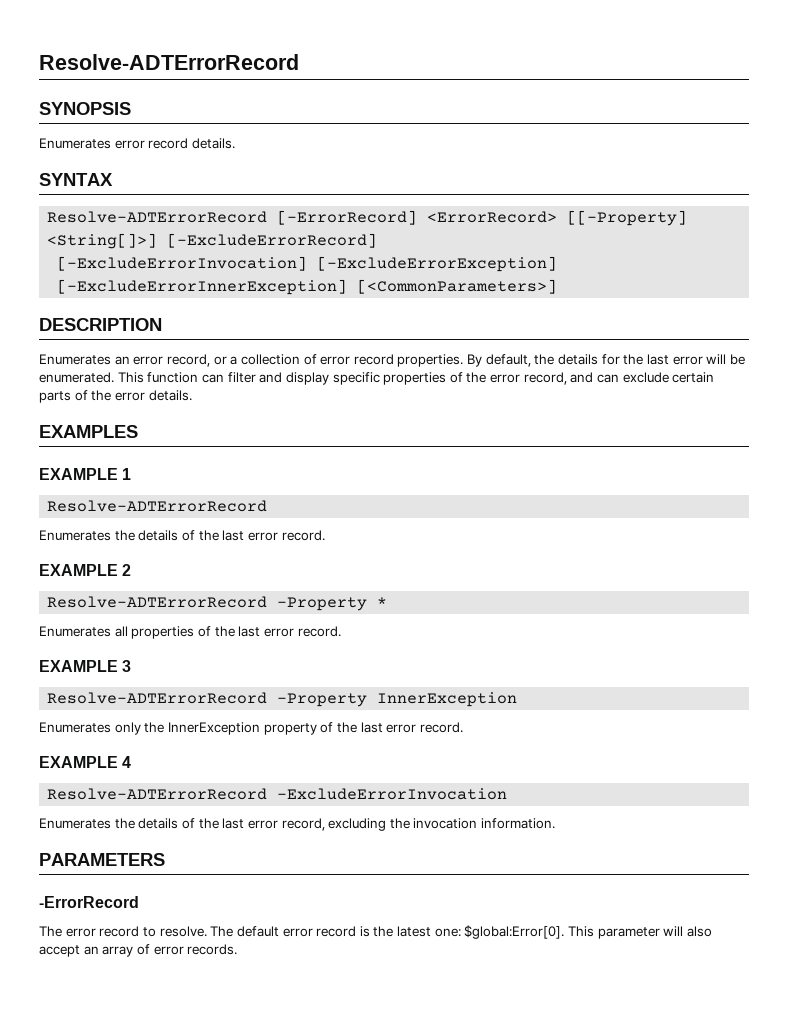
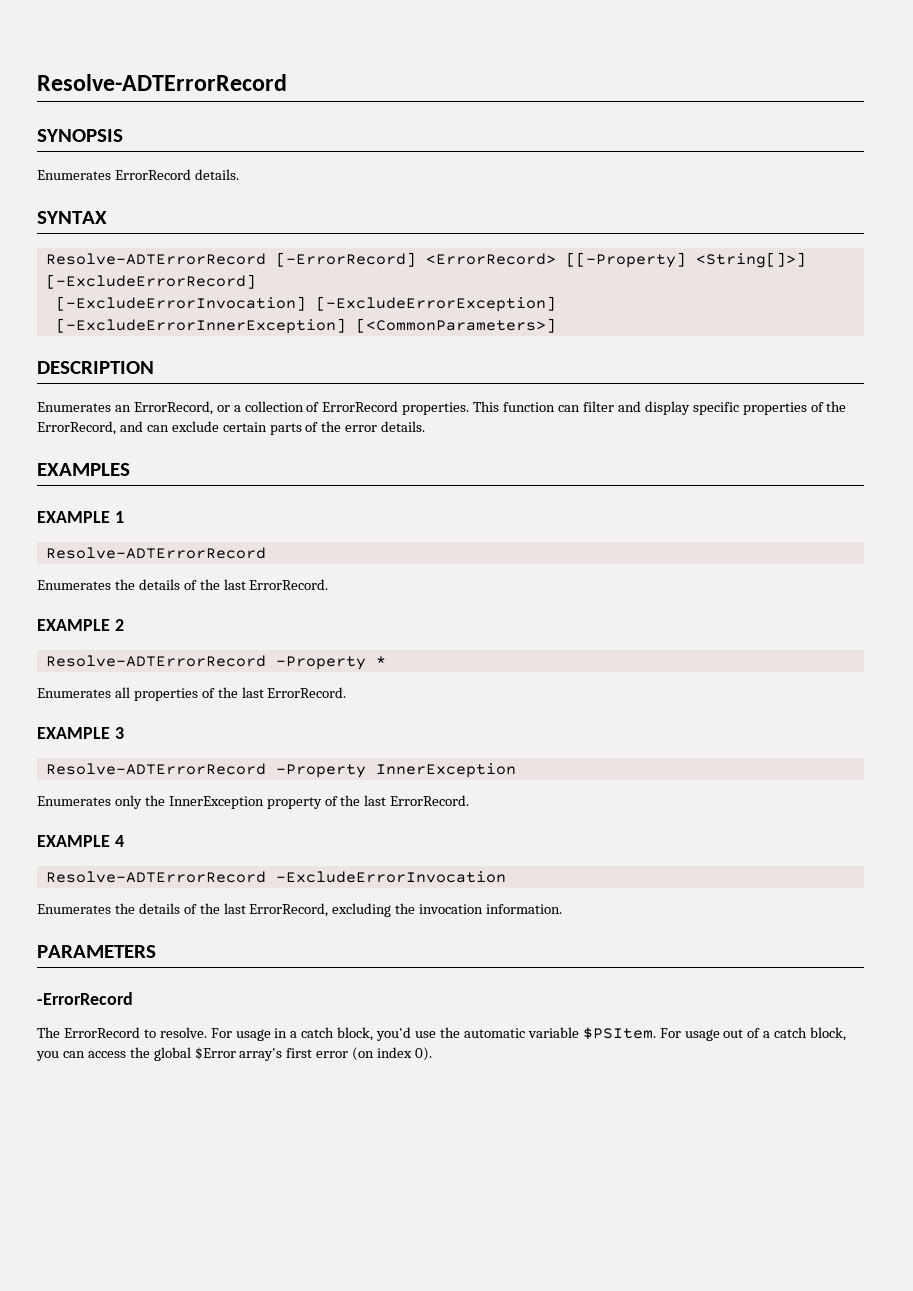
[114,138,189,149] error record -> [114,169,191,180] ErrorRecord
[133,354,210,367] error record, -> [133,401,213,415] ErrorRecord,
[320,354,745,367] [39,372,114,383] error record properties. By default, the details for the last error will be enumerated. -> [322,401,470,415] ErrorRecord properties.
[490,372,567,385] error record, -> [37,421,116,435] ErrorRecord,
[247,530,325,541] error record. -> [249,579,329,590] ErrorRecord.
[263,626,341,637] error record. -> [267,687,347,698] ErrorRecord.
[386,722,463,733] error record. -> [390,795,470,806] ErrorRecord.
[247,818,325,831] error record, -> [249,903,329,917] ErrorRecord,
[65,925,712,939] [39,944,238,957] error record to resolve. The default error record is the latest one: $global:Error[0]. This parameter will also accept an array of error records. -> [63,1027,847,1041] [36,1047,433,1061] ErrorRecord to resolve. For usage in a catch block, you'd use the automatic variable $PSItem. For usage out of a catch block, you can access the global $Error array's first error (on index 0).

